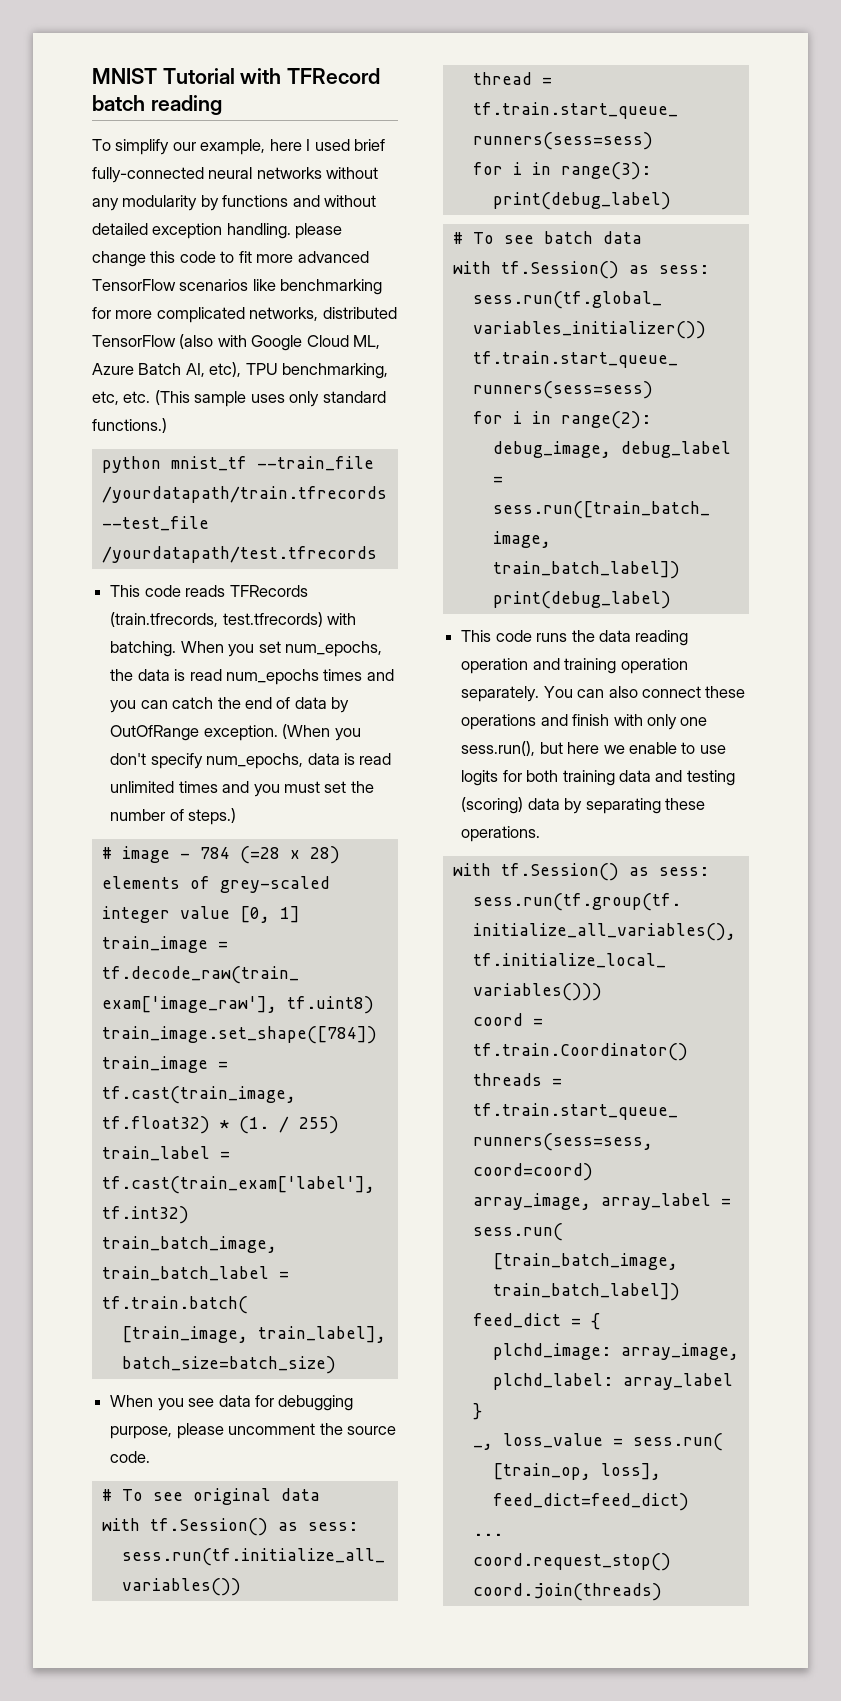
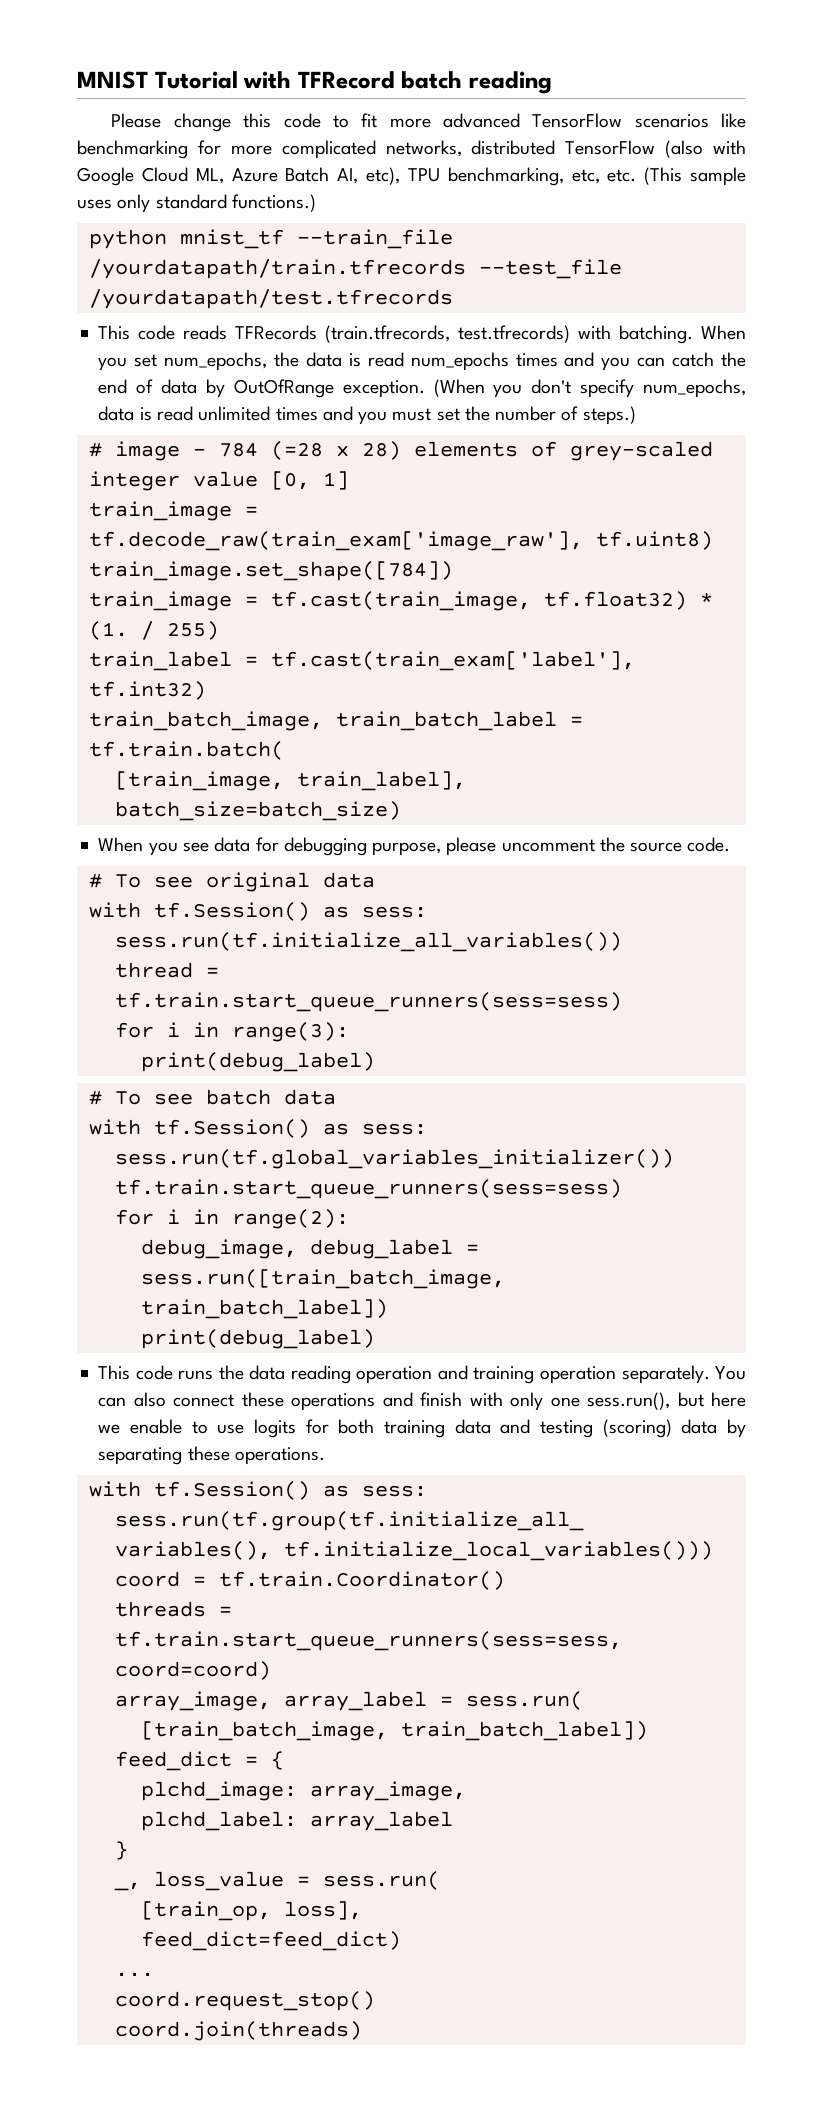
[92,139,386,155] [92,167,379,183] [92,195,377,211] [92,223,343,239] To simplify our example, here I used brief fully-connected neural networks without any modularity by functions and without detailed exception handling. please -> [111,113,162,128] Please

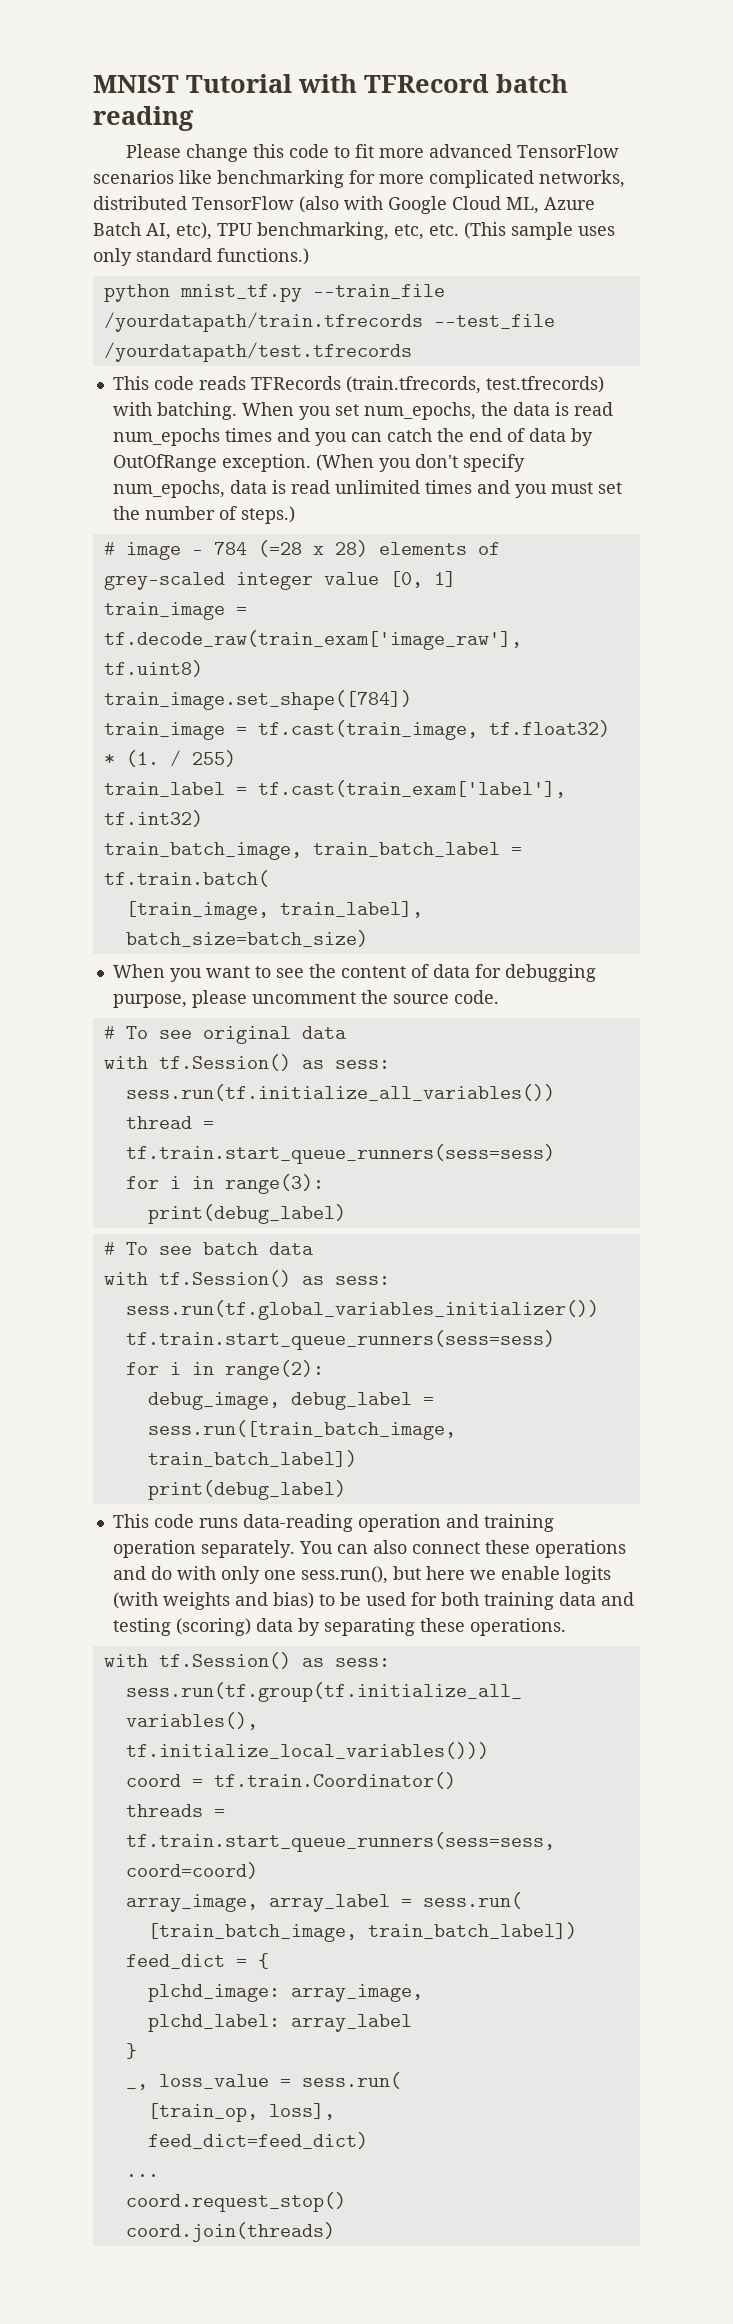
[179,229,284,249] mnist_tf -> [179,284,302,302] mnist_tf.py
[182,842,209,852] see -> [205,964,429,978] want to see the content of
[218,1365,351,1384] the data reading -> [242,1514,353,1532] data-reading
[420,1392,463,1407] finish -> [150,1566,172,1580] do
[191,1419,297,1438] to use logits -> [564,1566,611,1584] [112,1592,406,1610] logits (with weights and bias) to be used

